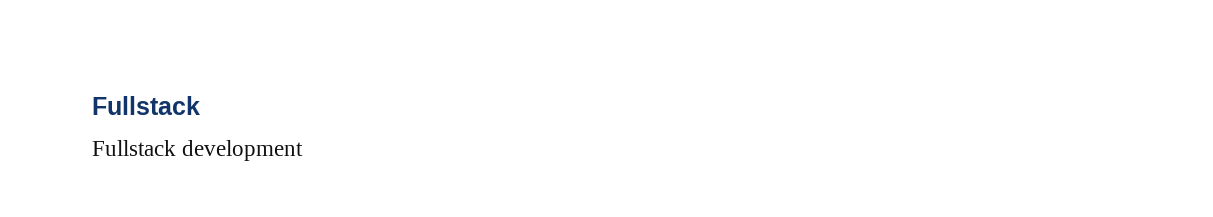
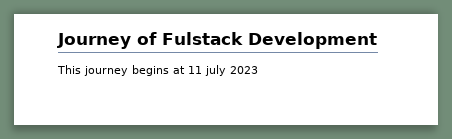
[92,96,200,115] [92,140,304,161] Fullstack // Fullstack development -> [57,32,377,49] [57,65,258,76] Journey of Fulstack Development // This journey begins at 11 july 2023

